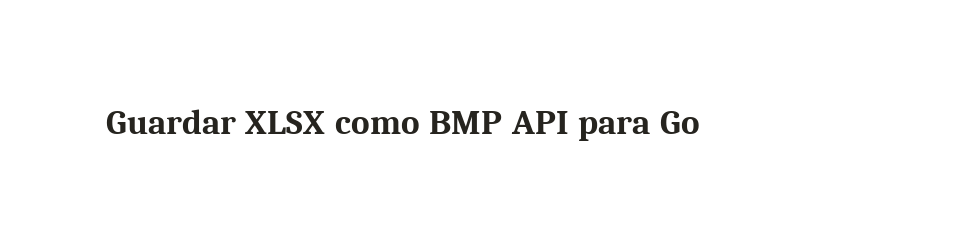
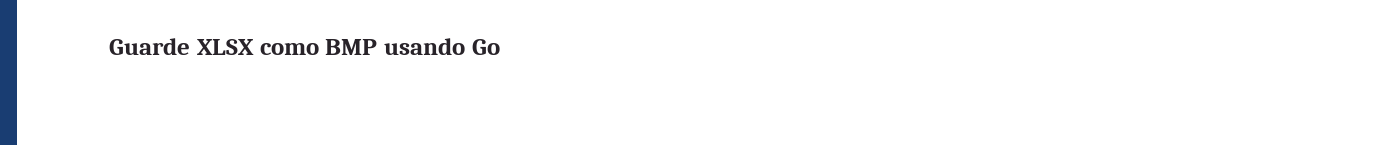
[106,109,236,134] Guardar -> [109,38,190,55] Guarde
[510,111,651,141] API para -> [384,38,465,55] usando

